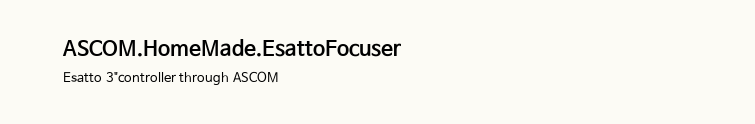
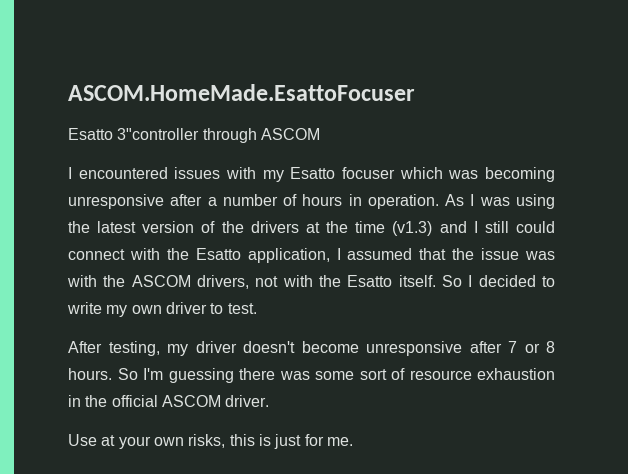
(278, 77) none -> [68,167,555,182] [68,194,555,209] [68,221,555,236] [68,248,555,263] [67,275,555,289] [67,302,257,317] [68,341,555,356] [68,368,555,383] [68,395,270,407] [68,434,353,449] // I encountered issues with my Esatto focuser which was becoming unresponsive after a number of hours in operation. As I was using the latest version of the drivers at the time (v1.3) and I still could connect with the Esatto application, I assumed that the issue was with the ASCOM drivers, not with the Esatto itself. So I decided to write my own driver to test. // After testing, my driver doesn't become unresponsive after 7 or 8 hours. So I'm guessing there was some sort of resource exhaustion in the official ASCOM driver. // Use at your own risks, this is just for me.

